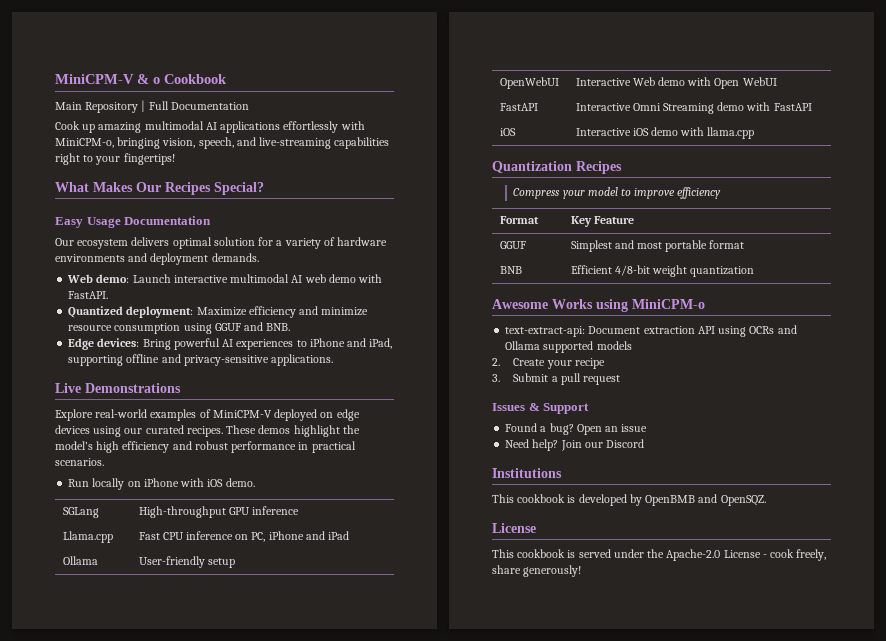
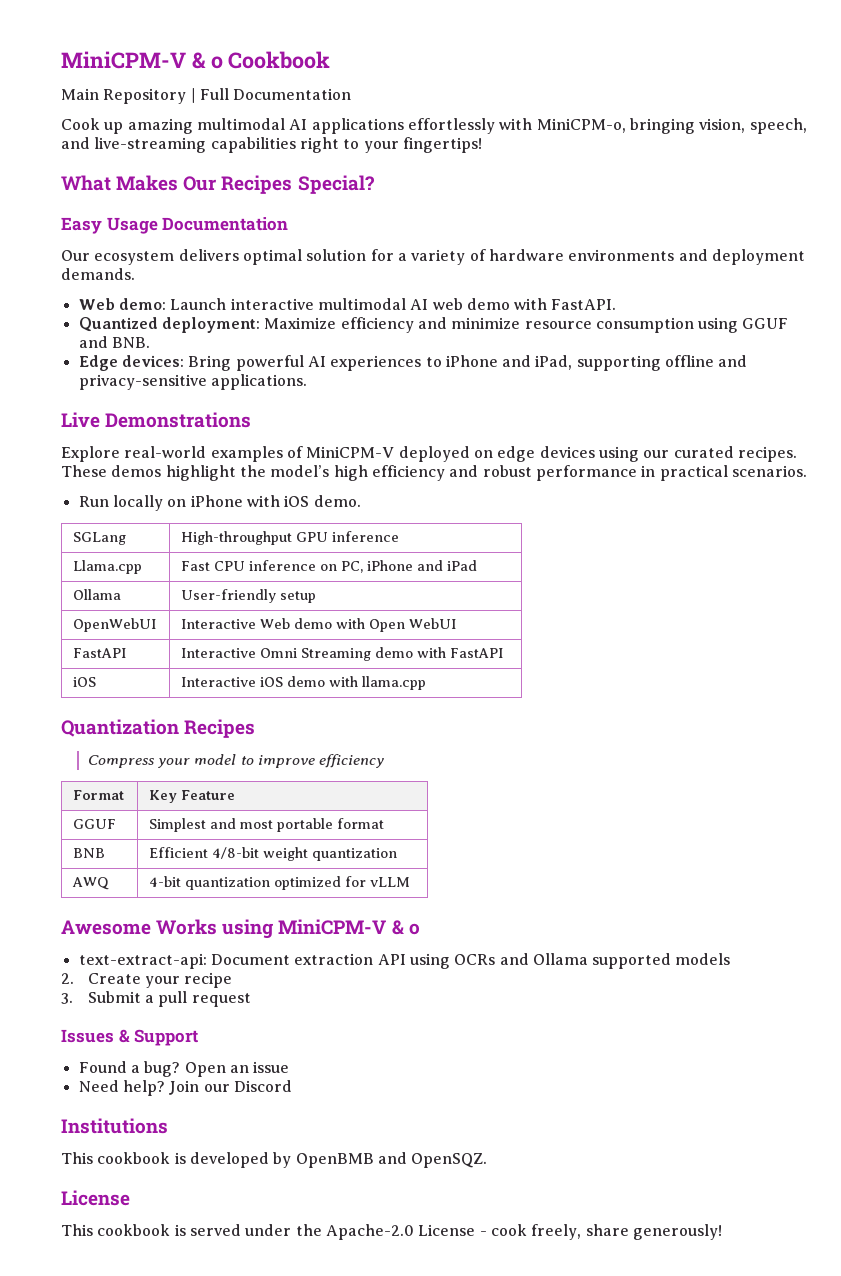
(755, 271) none -> [72,877,110,890] [149,876,411,890] // AWQ | 4-bit quantization optimized for vLLM
[632,299,705,309] MiniCPM-o -> [278,919,420,935] MiniCPM-V & o

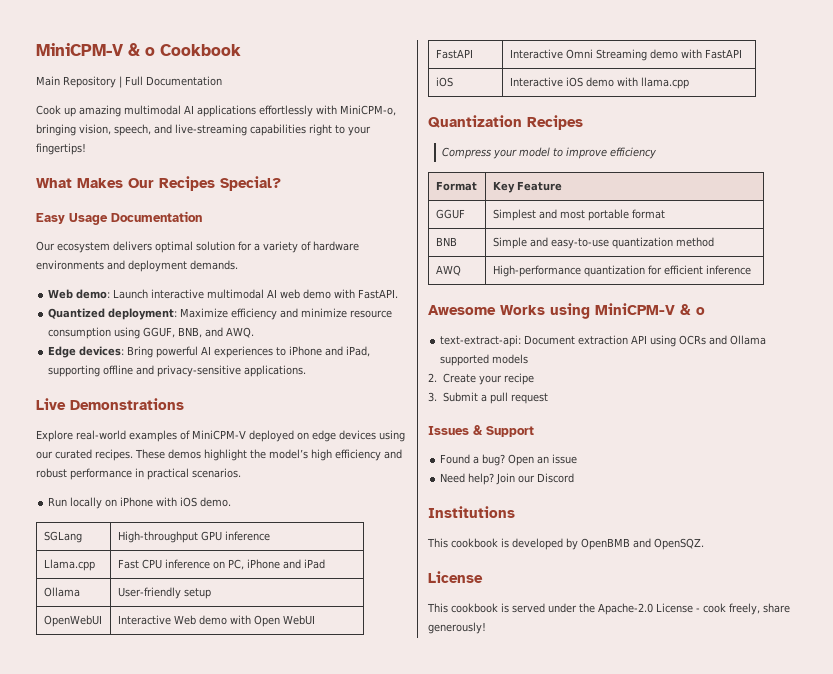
[742,318,789,329] [78,336,150,348] GGUF and BNB. -> [143,327,255,338] GGUF, BNB, and AWQ.
[149,847,398,861] Efficient 4/8-bit weight quantization -> [492,237,714,249] Simple and easy-to-use quantization method
[149,876,411,890] 4-bit quantization optimized for vLLM -> [492,265,751,277] High-performance quantization for efficient inference

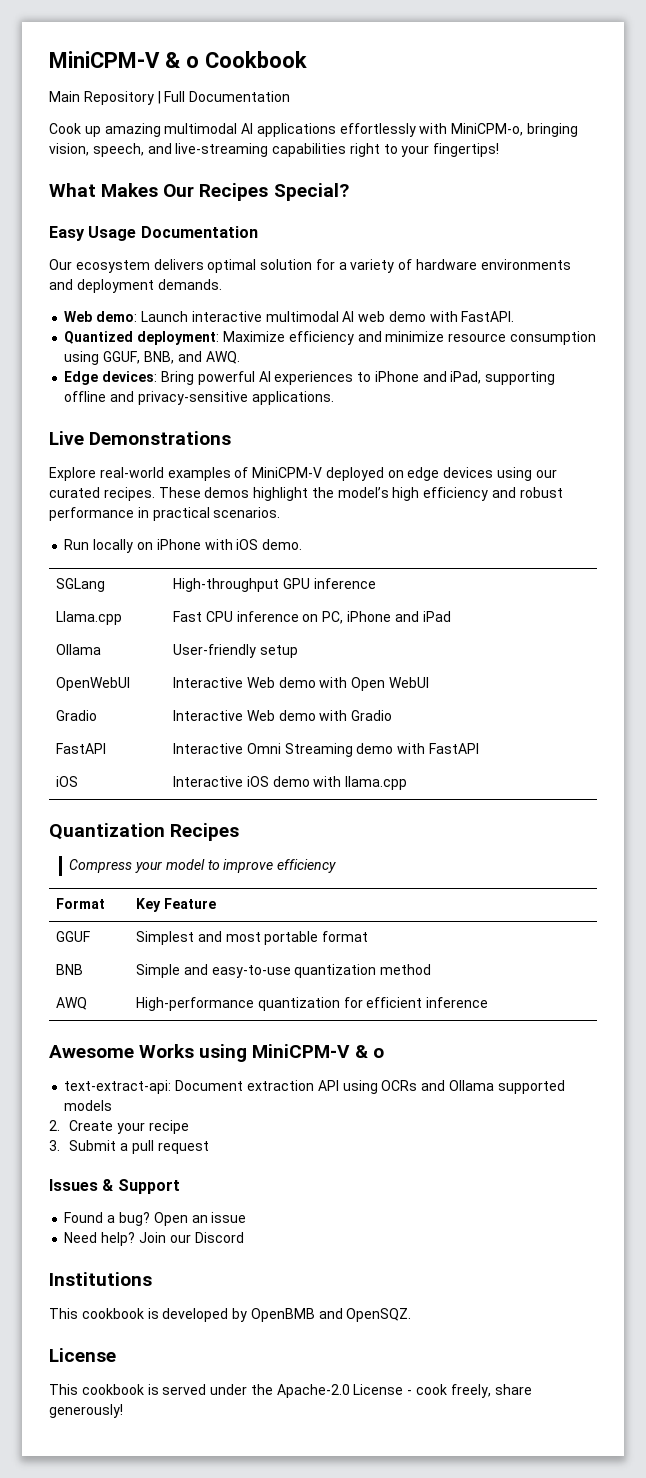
(315, 620) none -> [56,710,98,721] [173,710,393,721] // Gradio | Interactive Web demo with Gradio

